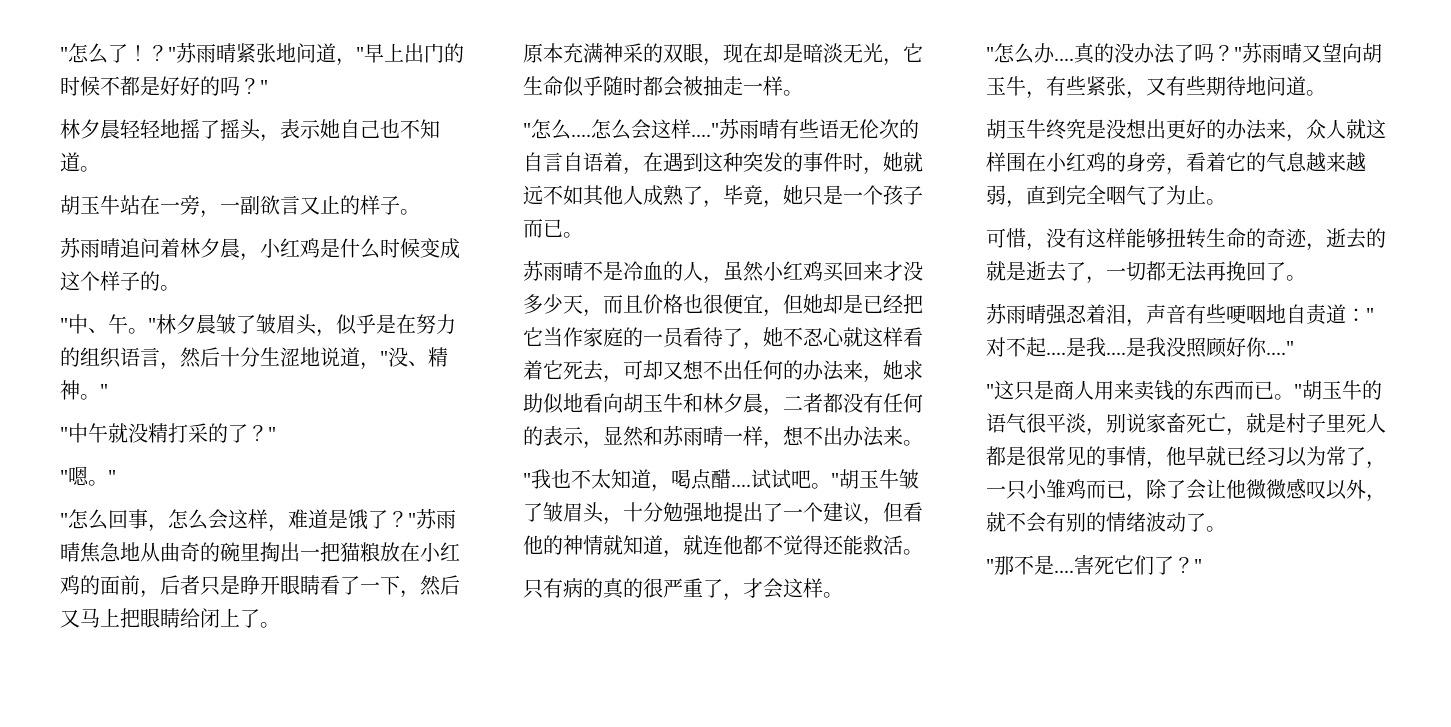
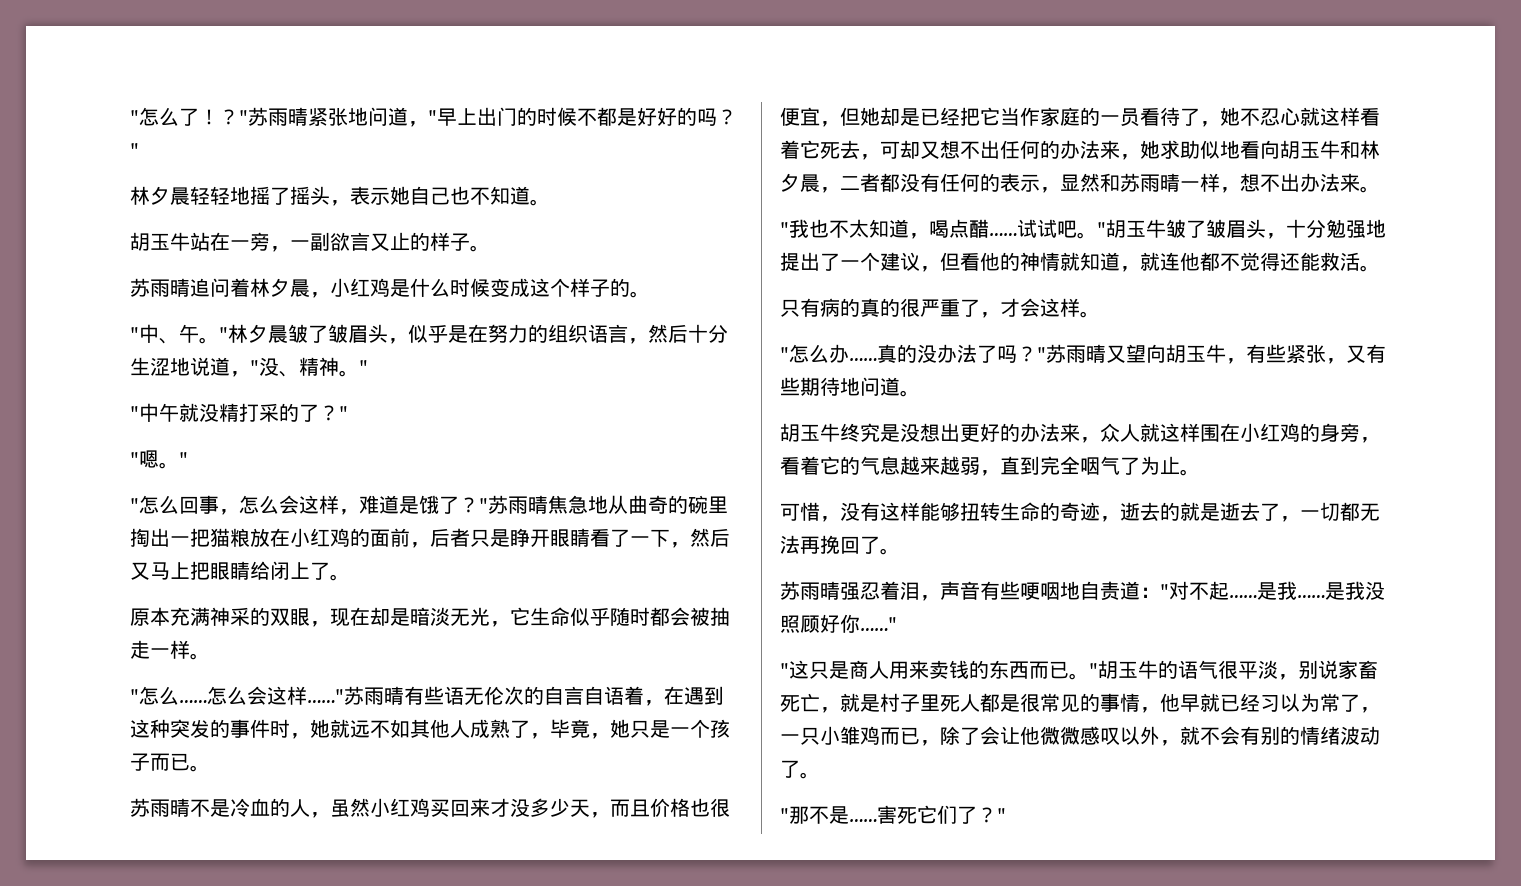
[571,119,719,140] ....怎么会这样...." -> [179,686,344,705] ……怎么会这样……"
[731,484,751,487] .... -> [989,233,1017,236] ……
[1054,58,1074,61] .... -> [849,358,877,361] ……
[1046,337,1126,357] ....是我.... -> [1229,581,1325,600] ……是我……
[1266,341,1294,355] ...." -> [860,617,897,631] ……"
[1054,570,1074,573] .... -> [849,819,877,822] ……

